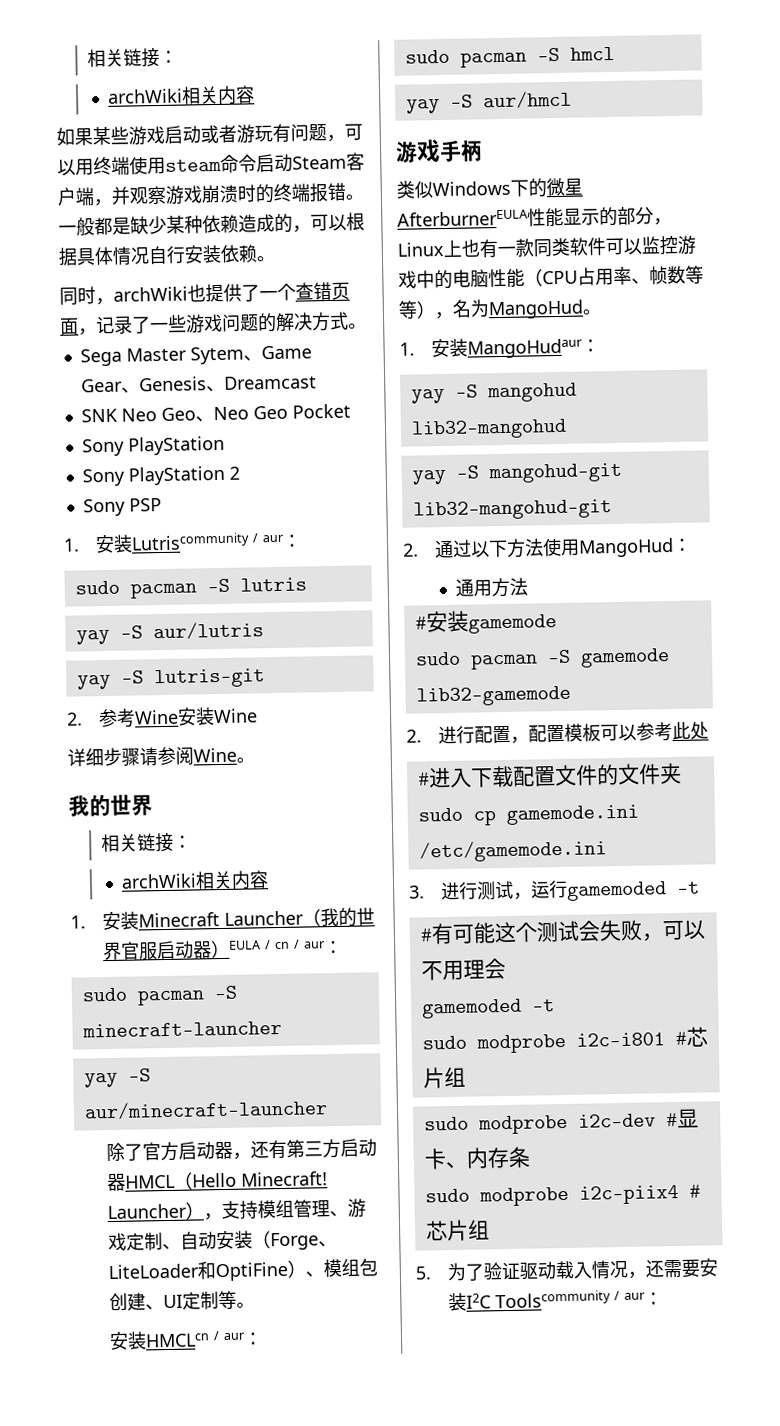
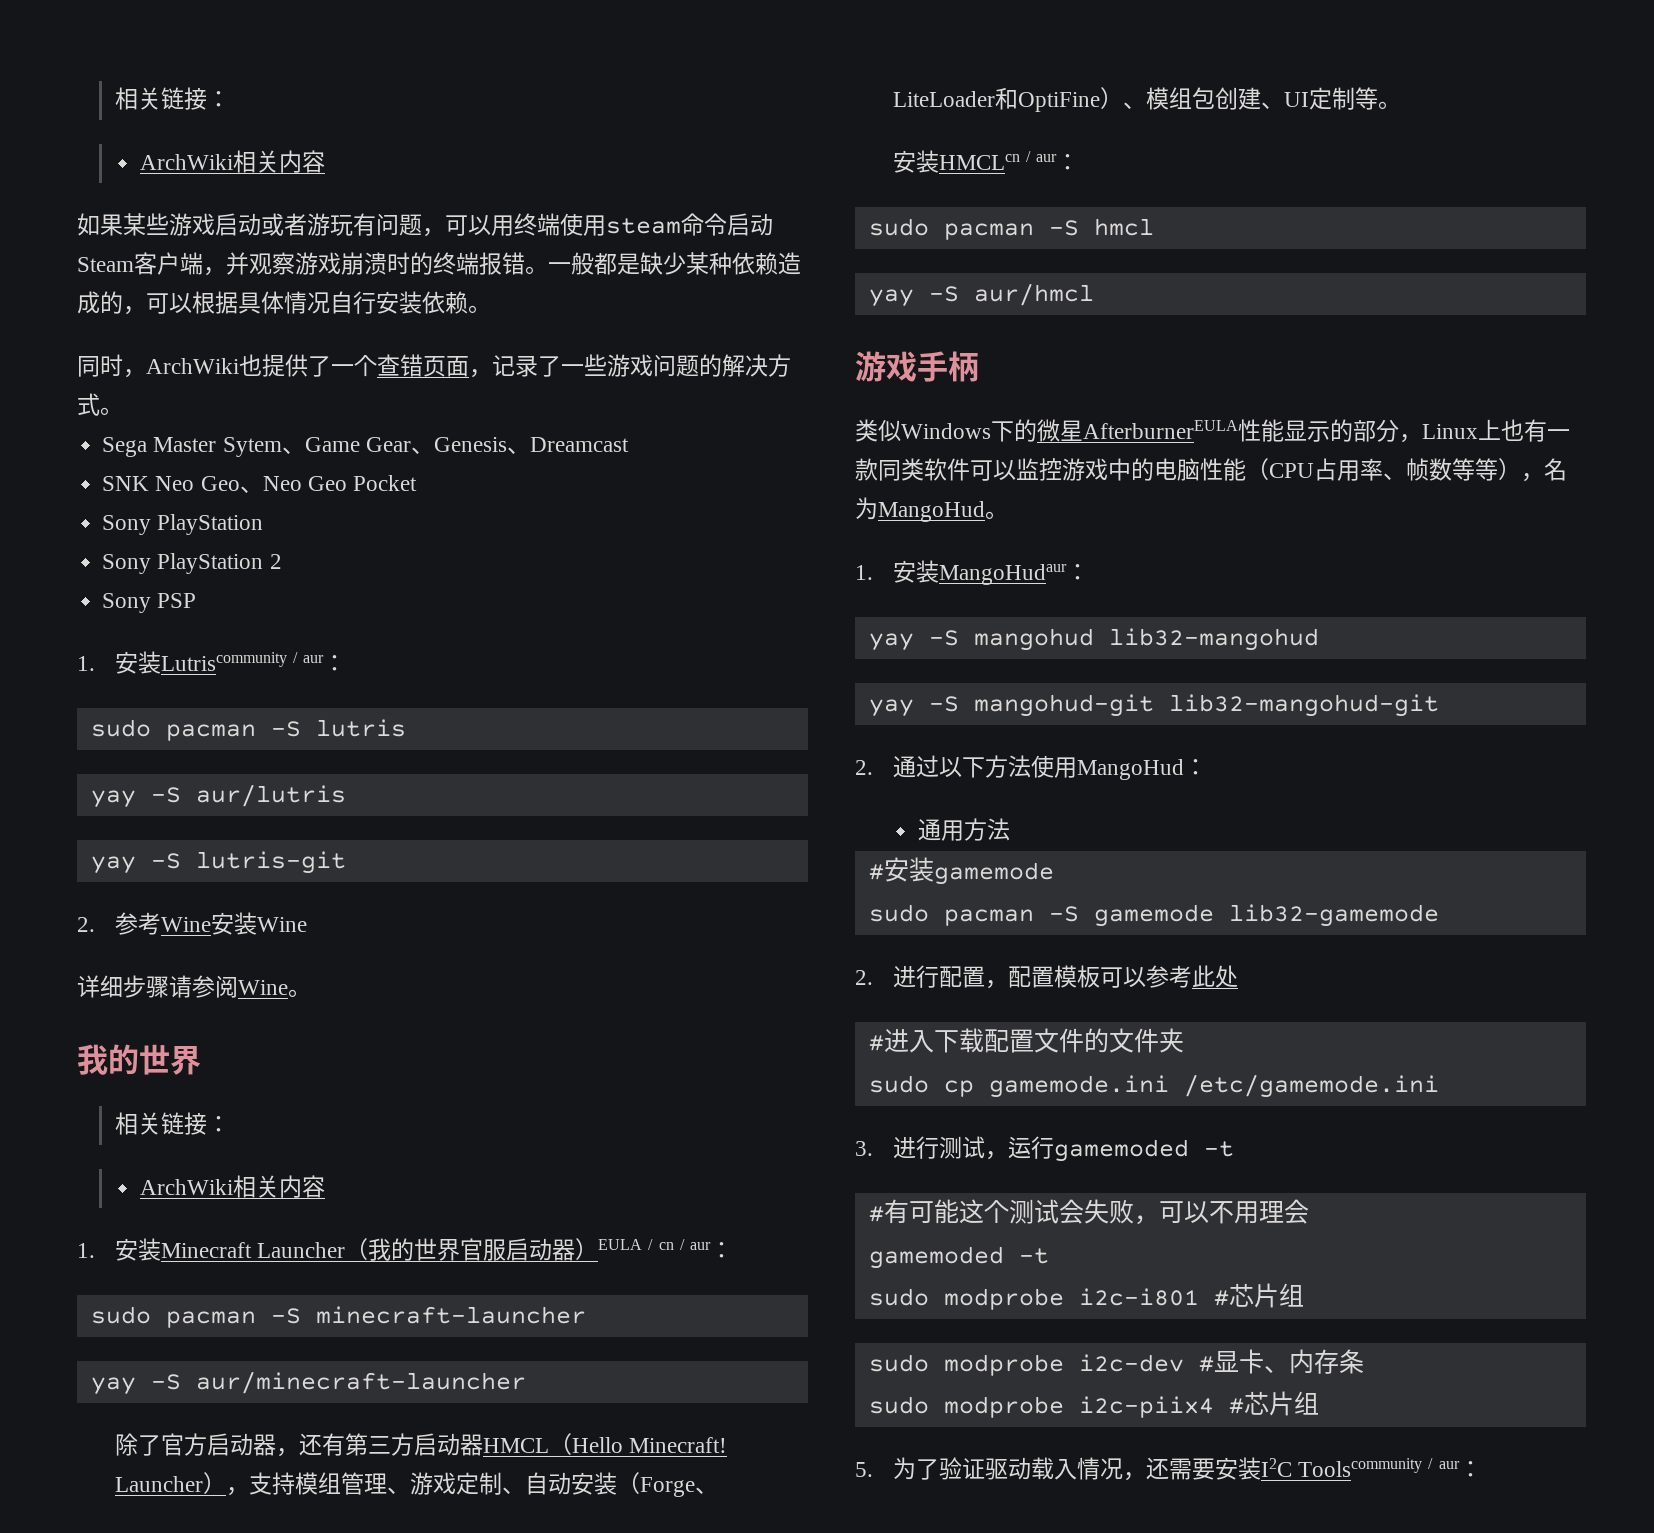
[87,47,179,68] [107,88,184,104] 相关链接： // archWiki -> [114,87,230,110] [140,154,234,170] 相关链接： // ArchWiki
[113,286,188,302] archWiki -> [146,358,239,374] ArchWiki
[121,873,198,889] archWiki -> [140,1179,234,1195] ArchWiki

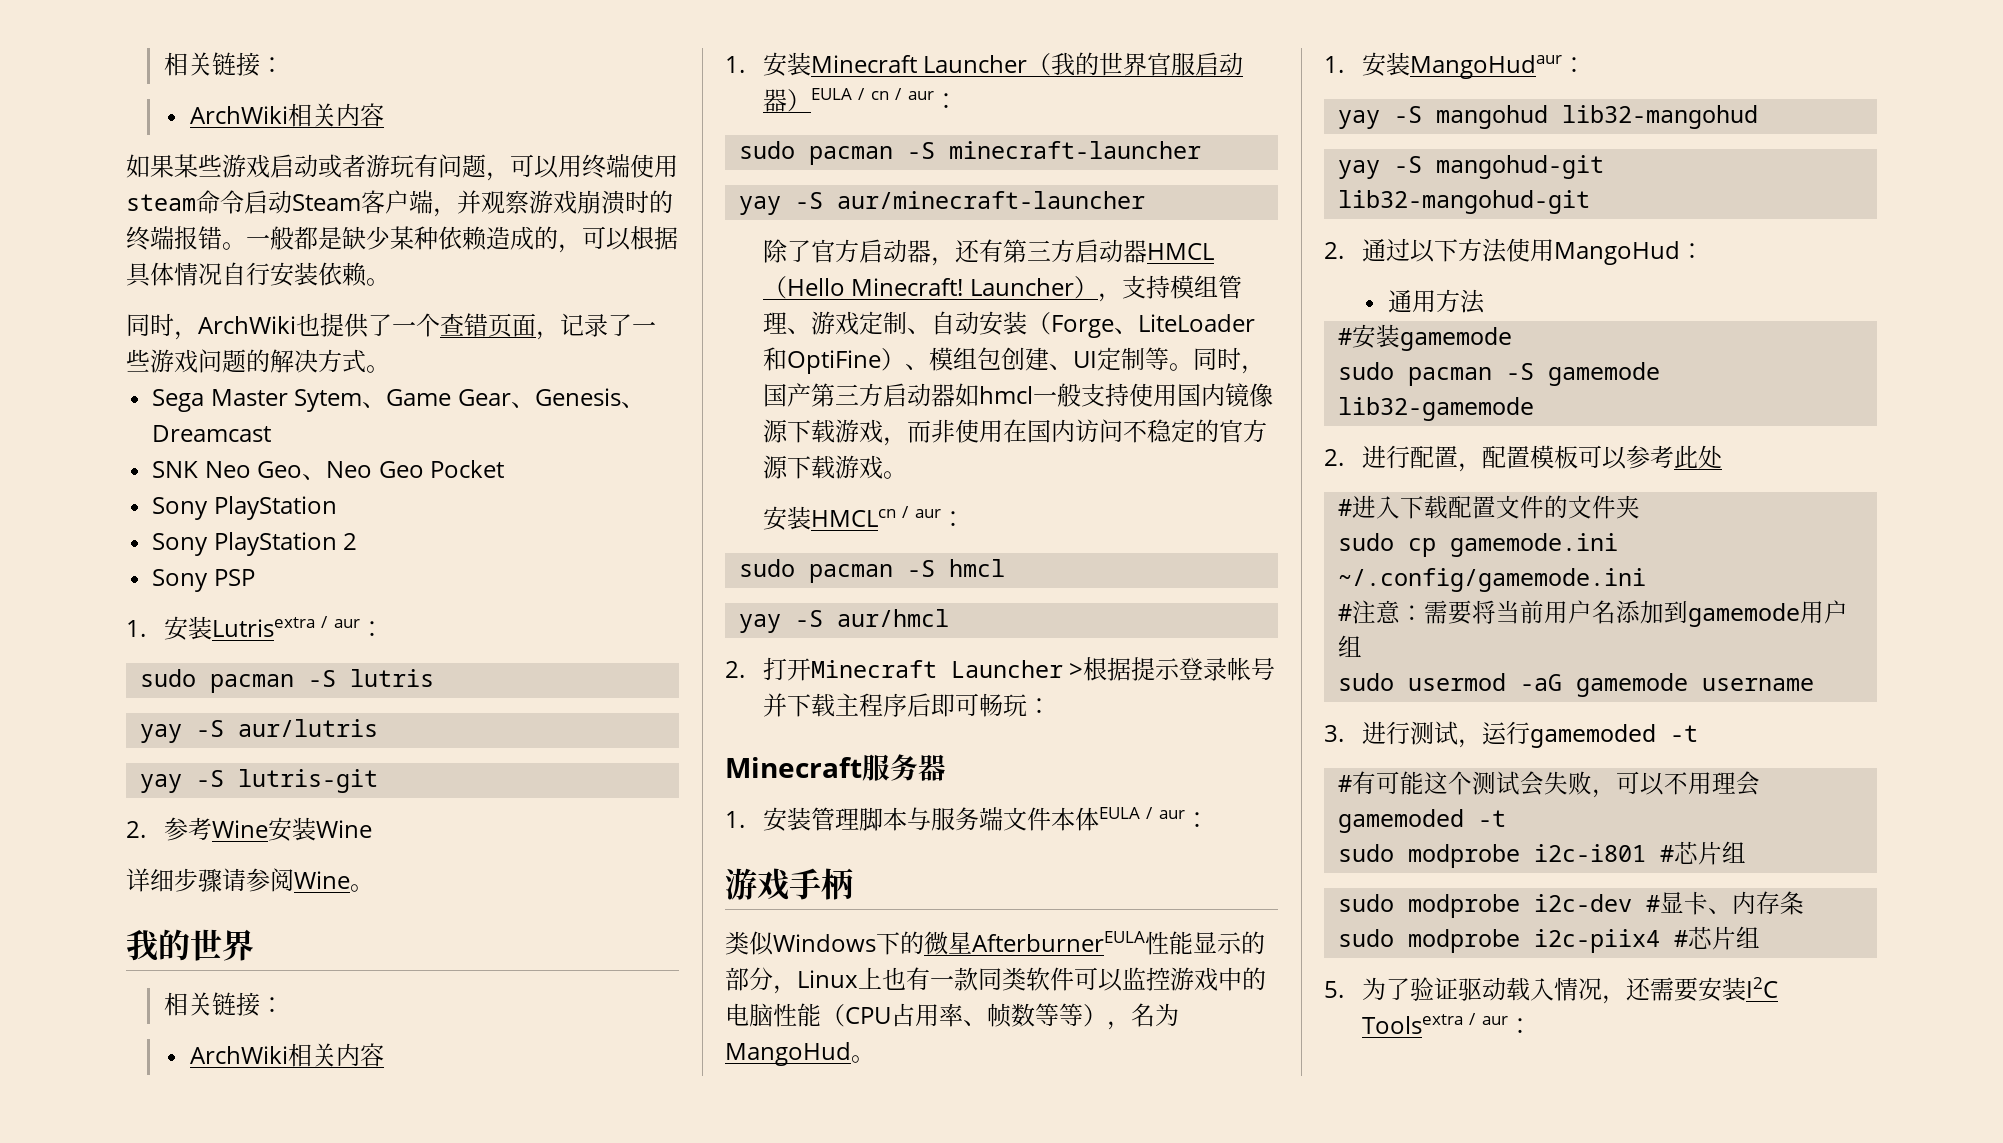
[160,652,287,671] Lutriscommunity -> [211,617,315,637] Lutrisextra
(1401, 105) none -> [1192,347,1265,374] [762,383,1273,407] [762,419,1267,446] [762,455,907,479] 同时，国产第三方启动器如hmcl一般支持使用国内镜像源下载游戏，而非使用在国内访问不稳定的官方源下载游戏。
(1094, 294) none -> [725,657,1276,681] [762,693,1051,717] [725,754,946,781] [725,807,1209,832] // 2.打开Minecraft Launcher >根据提示登录帐号并下载主程序后即可畅玩： // Minecraft服务器 // 1.安装管理脚本与服务端文件本体EULA / aur：
[1183,1074,1439,1098] /etc/gamemode.ini -> [1338,568,1647,592] [1338,600,1849,627] [1338,635,1363,657] [1338,673,1815,697] ~/.config/gamemode.ini // #注意：需要将当前用户名添加到gamemode用户组 // sudo usermod -aG gamemode username
[1298,1458,1423,1477] Toolscommunity -> [1361,1014,1463,1034] Toolsextra

